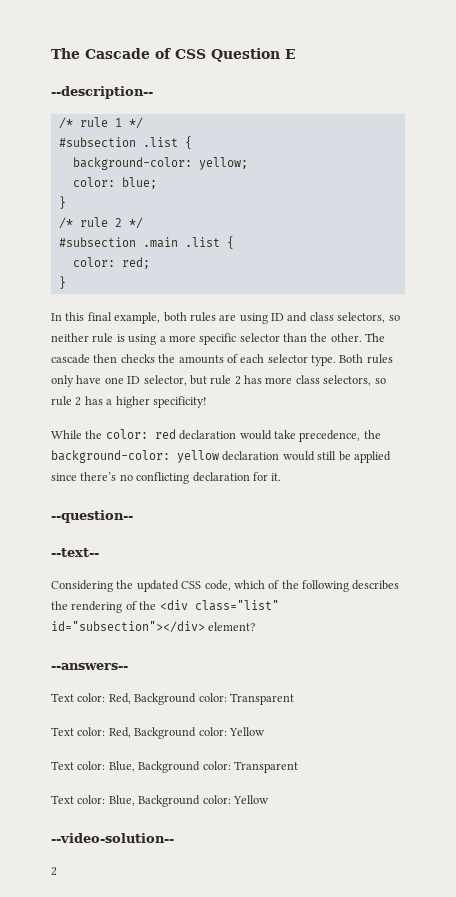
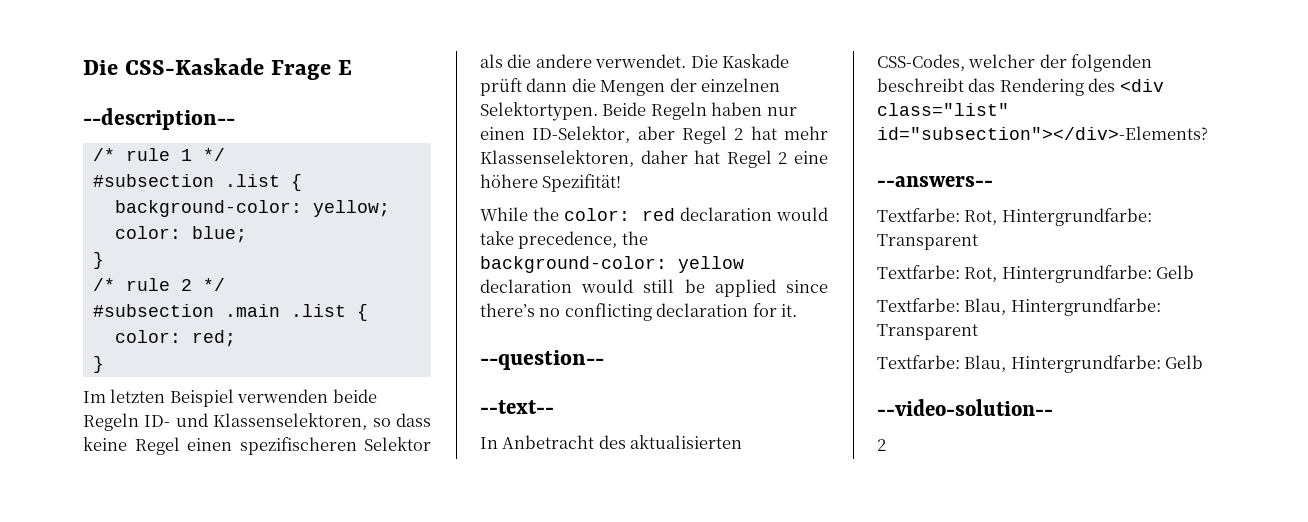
[51,48,280,62] The Cascade of CSS Question -> [83,58,331,80] Die CSS-Kaskade Frage
[51,312,400,324] [51,333,386,345] [51,354,393,366] [51,375,386,387] [51,396,207,408] In this final example, both rules are using ID and class selectors, so neither rule is using a more specific selector than the other. The cascade then checks the amounts of each selector type. Both rules only have one ID selector, but rule 2 has more class selectors, so rule 2 has a higher specificity! -> [83,389,377,407] [83,413,431,431] [83,437,431,455] [480,54,790,68] [480,78,781,96] [480,102,797,121] [480,126,828,144] [480,150,828,168] [480,174,622,192] Im letzten Beispiel verwenden beide Regeln ID- und Klassenselektoren, so dass keine Regel einen spezifischeren Selektor als die andere verwendet. Die Kaskade prüft dann die Mengen der einzelnen Selektortypen. Beide Regeln haben nur einen ID-Selektor, aber Regel 2 hat mehr Klassenselektoren, daher hat Regel 2 eine höhere Spezifität!
[51,580,400,592] [51,600,279,613] [51,621,256,633] [51,663,128,670] [51,693,294,705] [51,727,265,739] [51,761,298,773] [51,795,269,807] Considering the updated CSS code, which of the following describes the rendering of the <div class="list" id="subsection"></div> element? // --answers-- // Text color: Red, Background color: Transparent // Text color: Red, Background color: Yellow // Text color: Blue, Background color: Transparent // Text color: Blue, Background color: Yellow -> [480,435,743,449] [877,54,1153,72] [877,78,1164,96] [877,103,1009,116] [877,126,1208,140] [877,176,993,187] [877,208,1152,226] [877,234,978,250] [877,265,1195,283] [877,298,1161,316] [877,324,978,340] [877,355,1204,373] In Anbetracht des aktualisierten CSS-Codes, welcher der folgenden beschreibt das Rendering des <div class="list" id="subsection"></div>-Elements? // --answers-- // Textfarbe: Rot, Hintergrundfarbe: Transparent // Textfarbe: Rot, Hintergrundfarbe: Gelb // Textfarbe: Blau, Hintergrundfarbe: Transparent // Textfarbe: Blau, Hintergrundfarbe: Gelb

